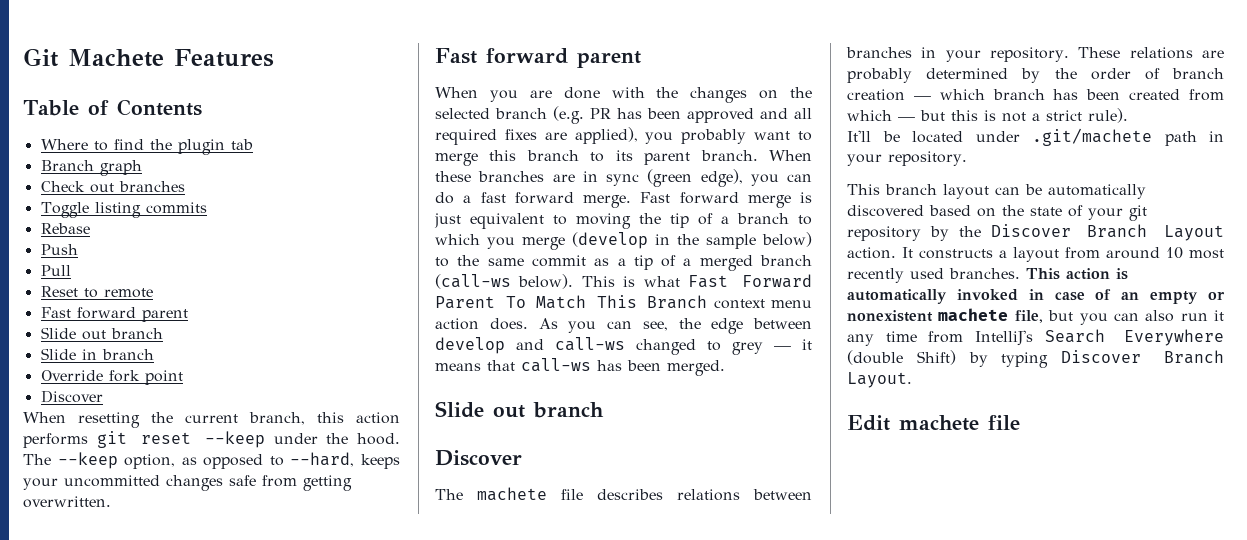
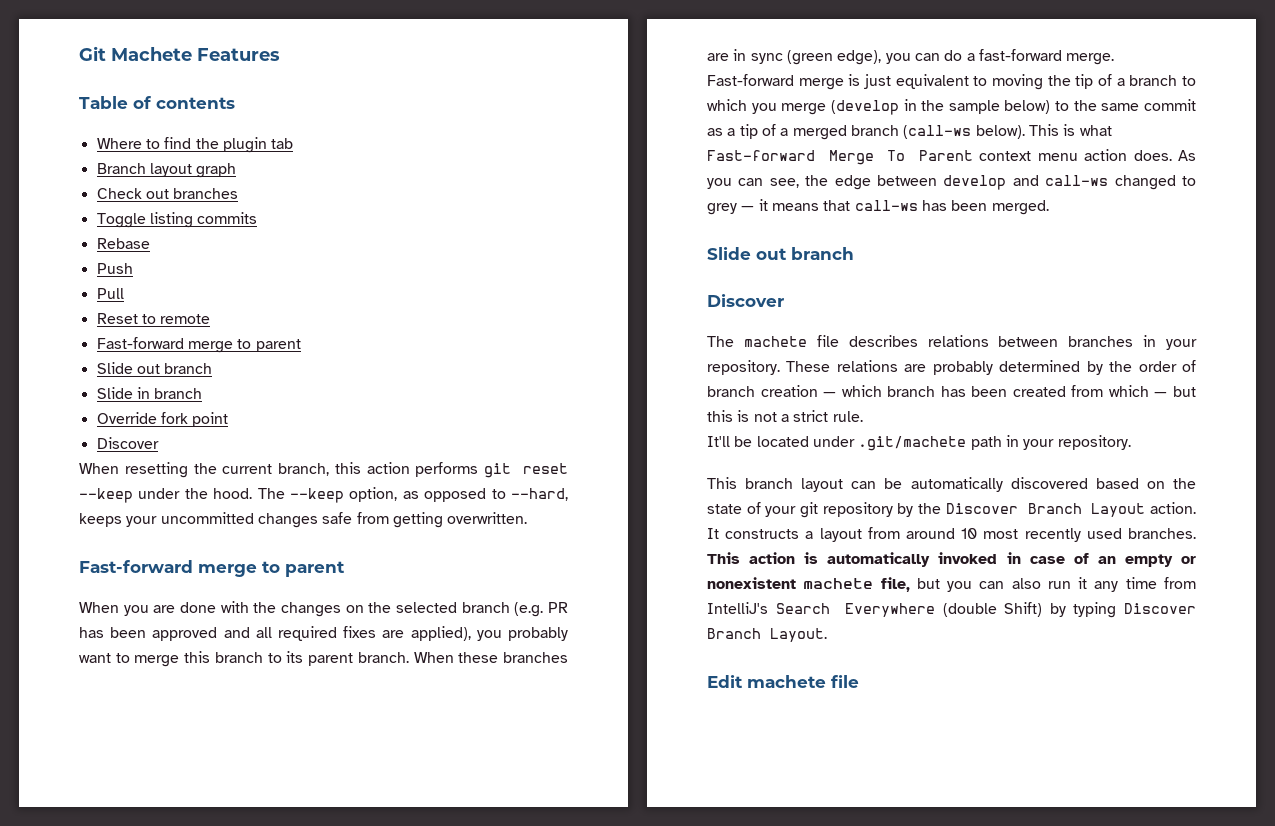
[116,99,202,116] Contents -> [156,97,235,109] contents
(94, 165) none -> [149,163,192,177] layout
[40,307,136,319] Fast forward -> [96,337,252,353] Fast-forward merge to
[435,48,568,64] Fast forward -> [79,560,280,577] Fast-forward merge to
[480,192,739,208] fast forward merge. Fast forward -> [978,49,1115,65] [707,74,794,86] fast-forward merge. Fast-forward
[688,274,812,288] [435,295,708,309] Fast Forward Parent To Match This Branch -> [707,150,973,165] Fast-forward Merge To Parent
[1088,108,1128,123] rule). -> [832,411,863,422] rule.

